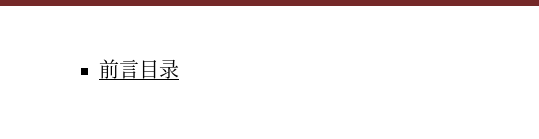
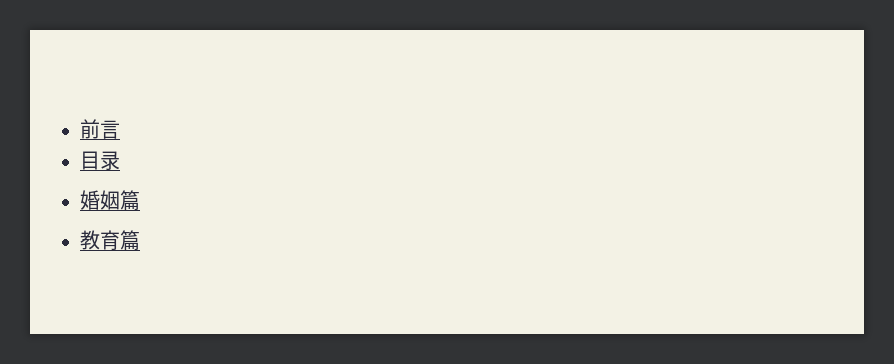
(139, 69) none -> (120, 129) //
(179, 69) none -> [80,190,140,211] [80,230,140,251] // 婚姻篇 // 教育篇

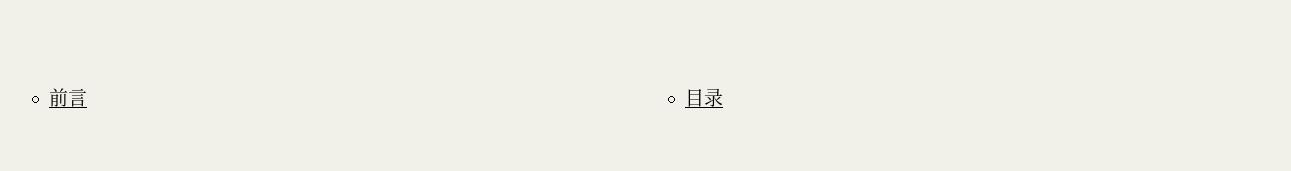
[80,190,140,211] [80,230,140,251] // 婚姻篇 // 教育篇 -> (723, 97) none

